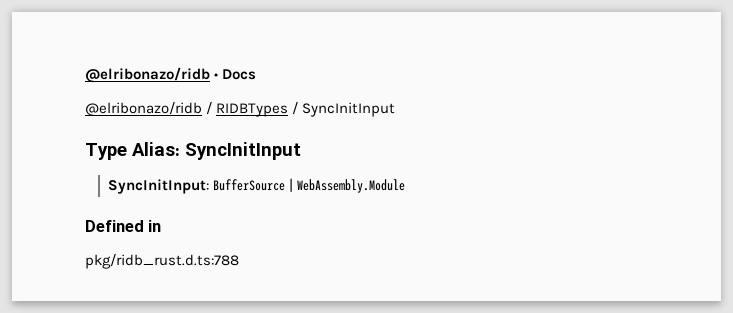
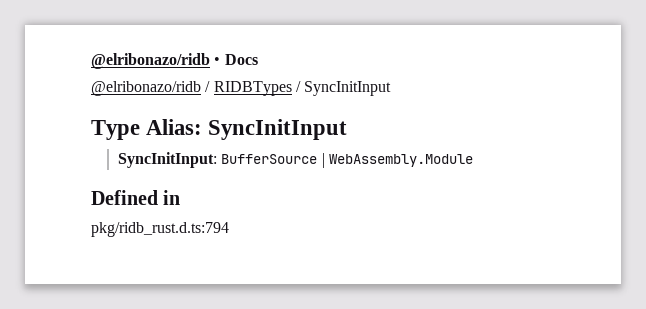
[85,254,239,269] pkg/ridb_rust.d.ts:788 -> [91,222,229,237] pkg/ridb_rust.d.ts:794

